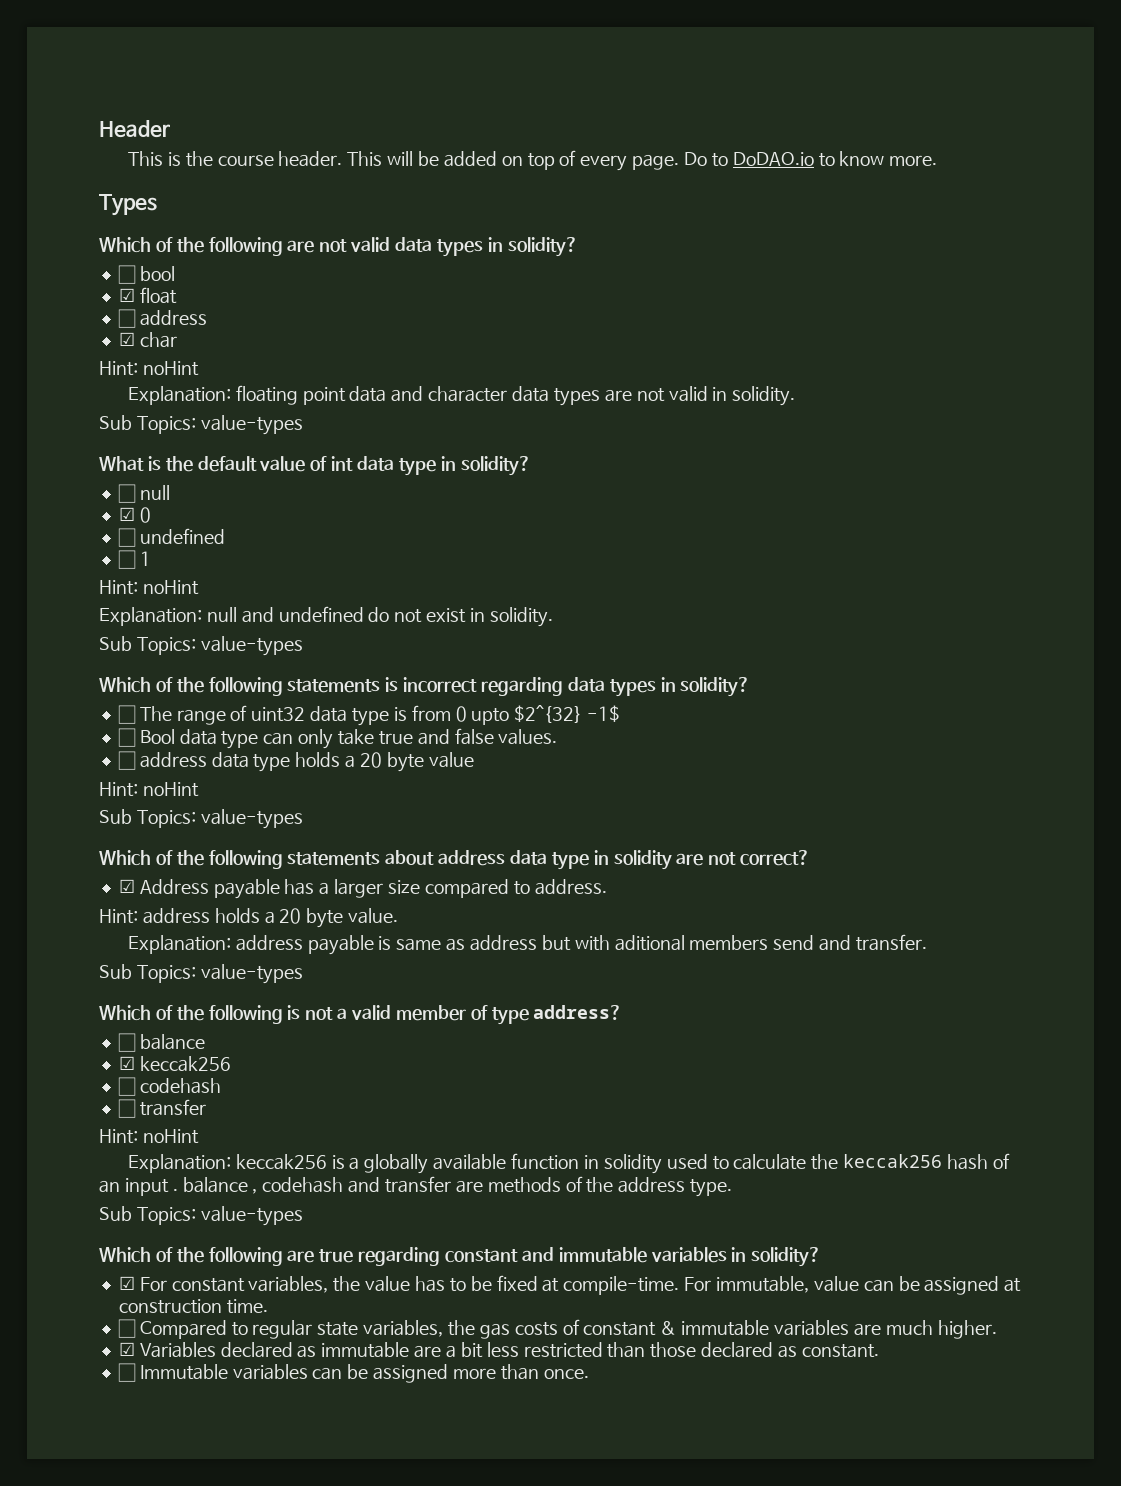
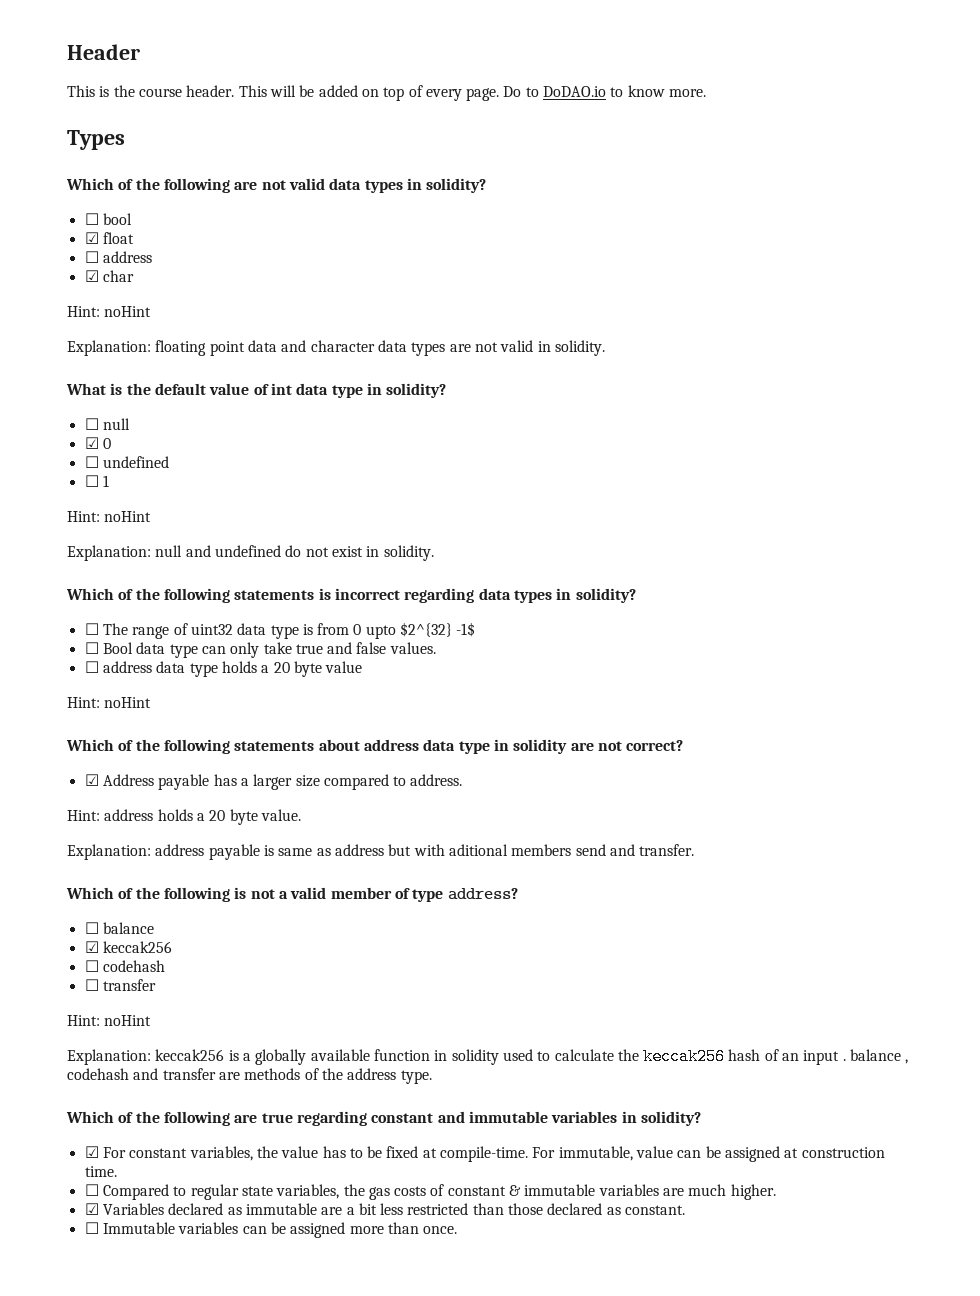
[99,415,303,435] // Sub Topics: value-types -> (605, 348) none
[99,636,303,656] // Sub Topics: value-types -> (434, 553) none
[99,809,303,829] // Sub Topics: value-types -> (152, 702) none
[99,964,303,984] // Sub Topics: value-types -> (695, 850) none
[99,1206,303,1226] // Sub Topics: value-types -> (432, 1077) none

